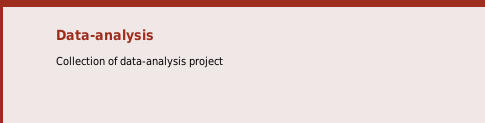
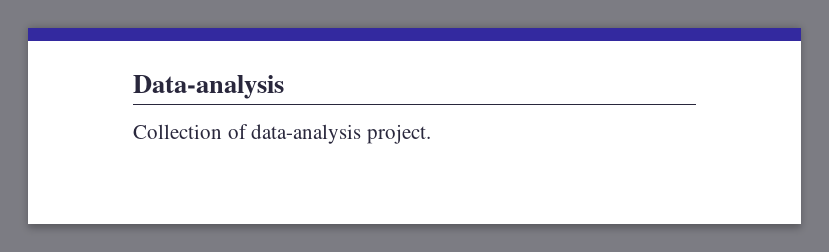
[189,56,223,68] project -> [367,124,432,144] project.

